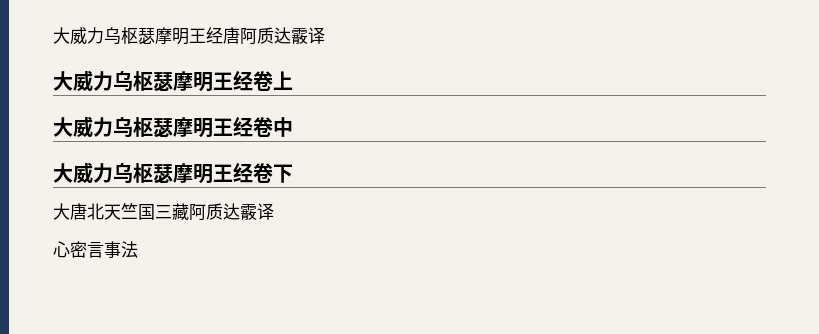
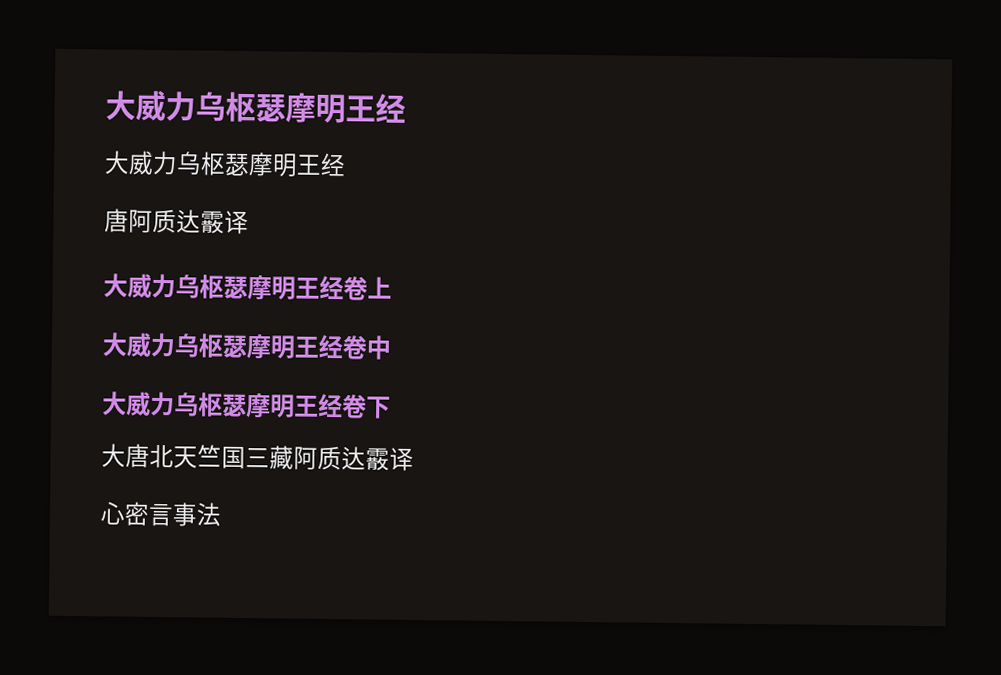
[53,27,223,45] 大威力乌枢瑟摩明王经 -> [105,90,406,124] [104,150,346,177] 大威力乌枢瑟摩明王经 // 大威力乌枢瑟摩明王经 //

